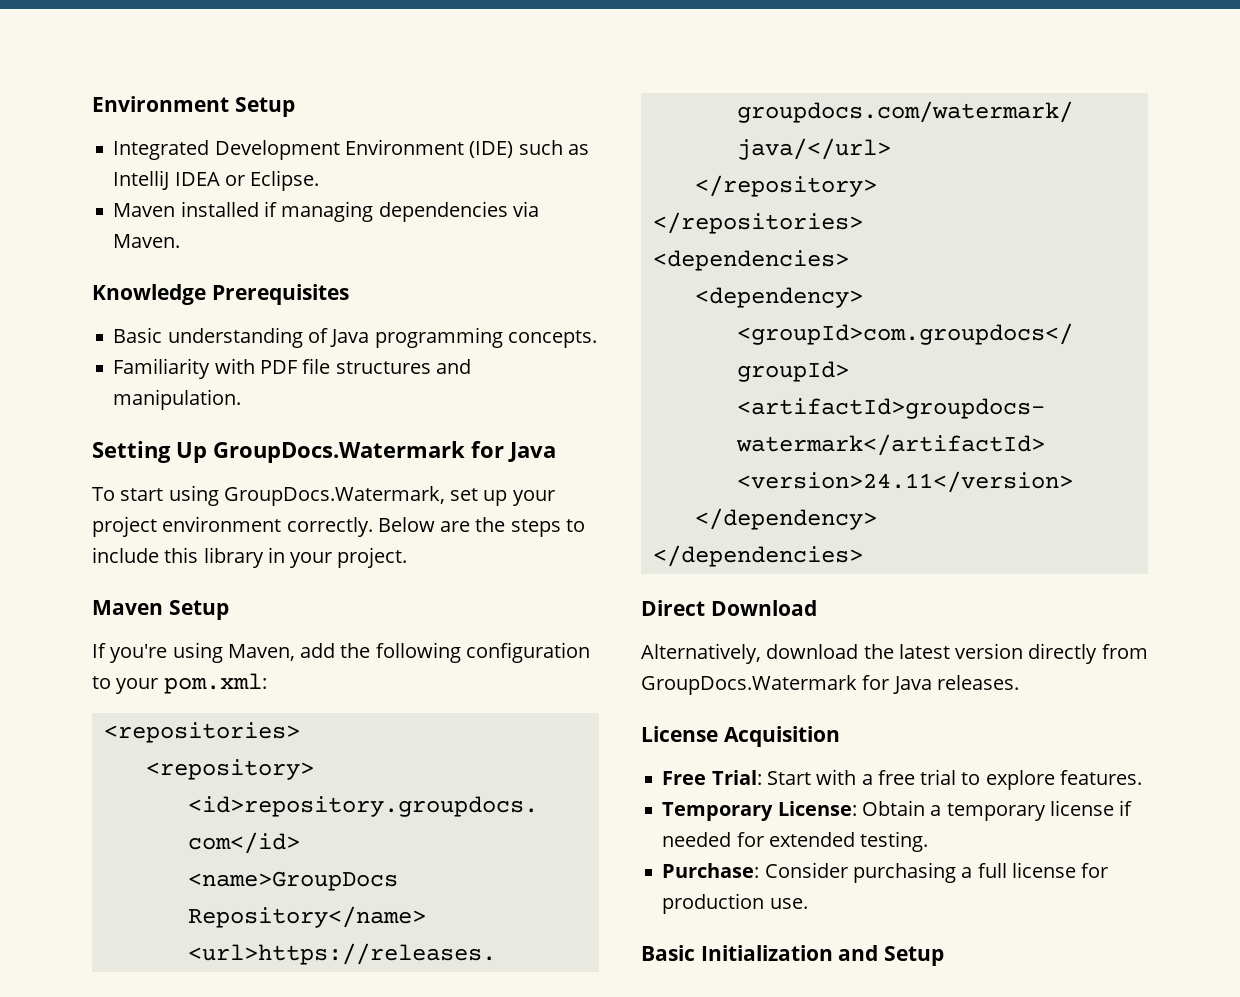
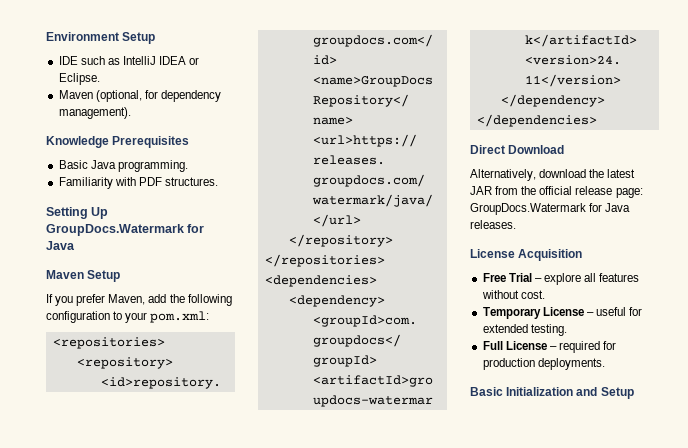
[113,139,514,160] Integrated Development Environment (IDE) -> [58,56,78,65] IDE
[180,201,539,222] [113,234,181,248] [92,284,349,305] [113,327,597,348] installed if managing dependencies via Maven. // Knowledge Prerequisites // Basic understanding of Java programming concepts. -> [95,90,221,102] [58,107,131,119] [46,136,190,148] [58,160,188,172] (optional, for dependency management). // Knowledge Prerequisites // Basic Java programming.
[302,358,471,374] [113,389,242,410] file structures and manipulation. -> [164,177,218,186] structures.
[92,485,555,506] [92,516,585,537] [92,547,408,568] // To start using GroupDocs.Watermark, set up your project environment correctly. Below are the steps to include this library in your project. -> (75, 245) none
[110,642,223,663] you're using -> [55,294,106,306] you prefer
[955,643,1148,664] version directly from -> [470,186,643,198] JAR from the official release page:
[711,769,1142,790] [662,800,1133,821] [662,831,929,852] [662,862,1076,883] Trial: Start with a free trial to explore features. // Temporary License: Obtain a temporary license if needed for extended testing. // Purchase: Consider purchasing a full license -> [508,273,640,285] [481,290,545,299] [482,307,643,319] [482,324,567,336] [482,341,600,353] Trial – explore all features without cost. // Temporary License – useful for extended testing. // Full License – required
[769,898,808,909] use. -> [537,358,605,370] deployments.

